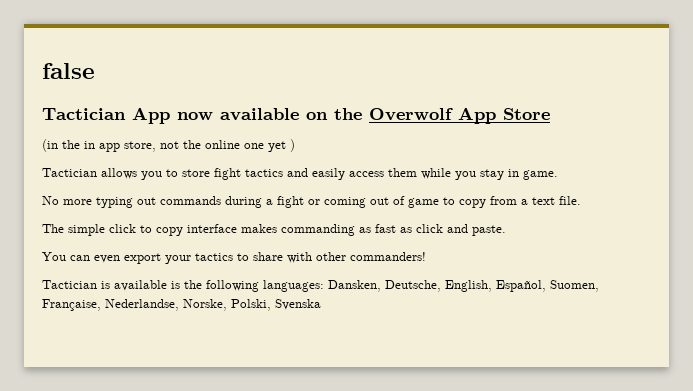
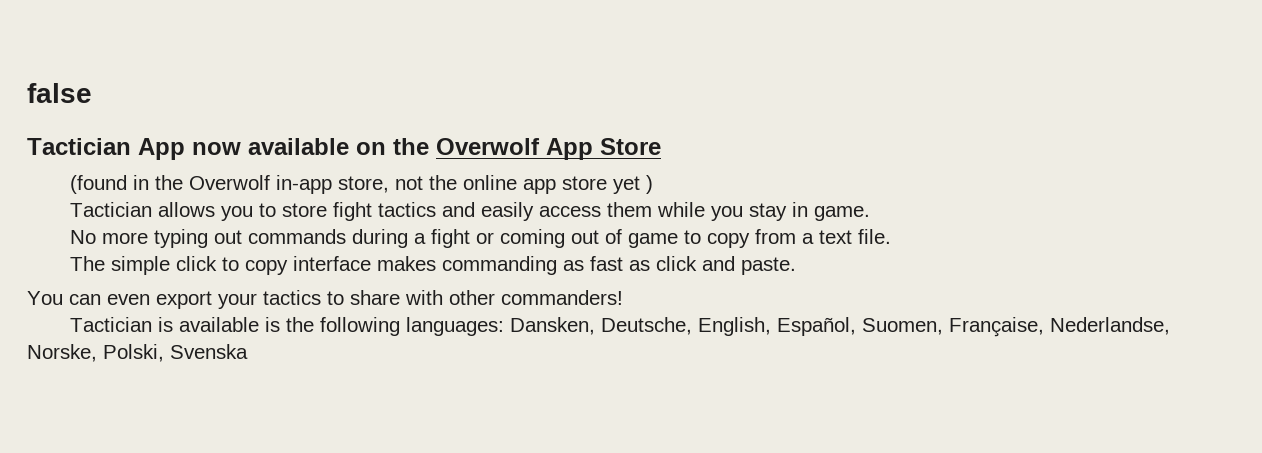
[42,139,120,152] (in the in app -> [69,175,332,194] (found in the Overwolf in-app
[244,143,264,149] one -> [522,176,607,194] app store

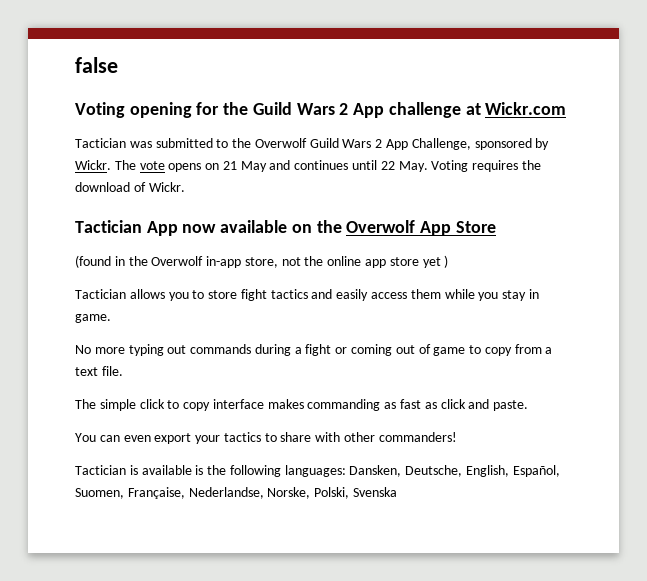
(92, 93) none -> [75,102,567,118] [75,138,550,150] [75,160,541,172] [75,182,185,192] // Voting opening for the Guild Wars 2 App challenge at Wickr.com // Tactician was submitted to the Overwolf Guild Wars 2 App Challenge, sponsored by Wickr. The vote opens on 21 May and continues until 22 May. Voting requires the download of Wickr.

